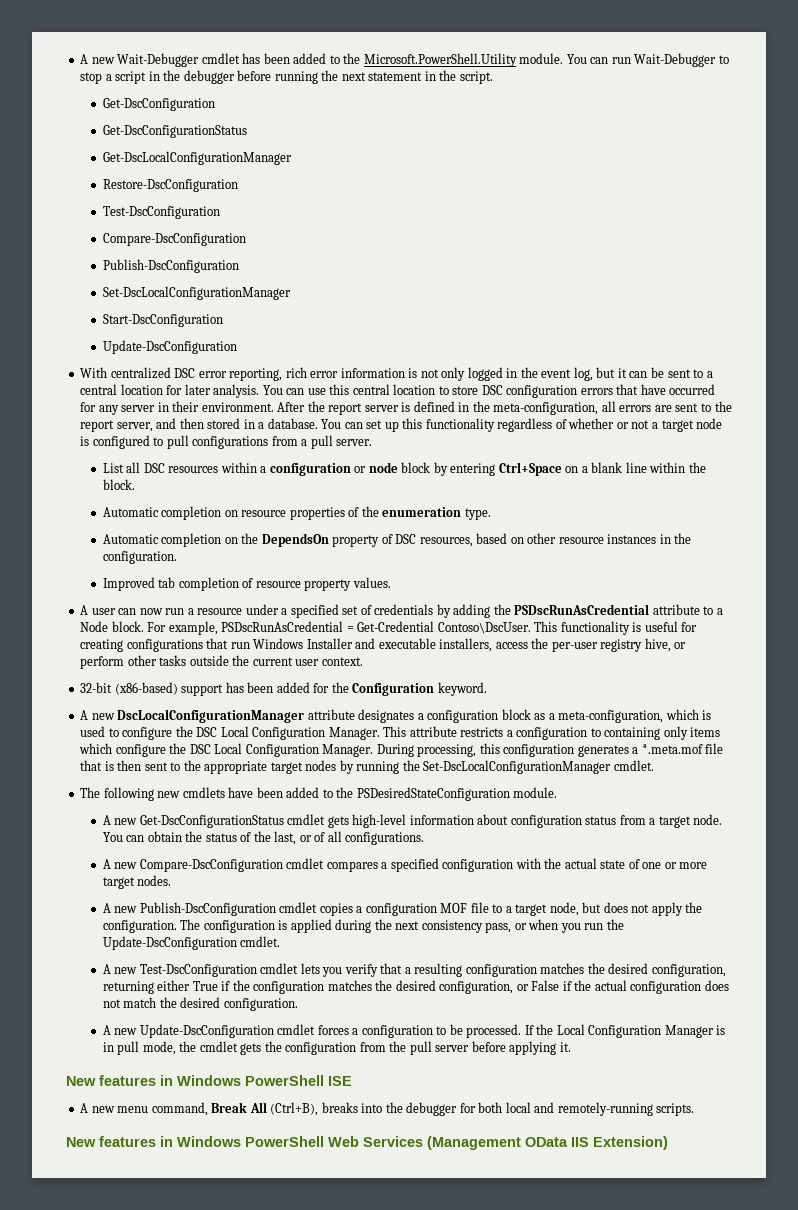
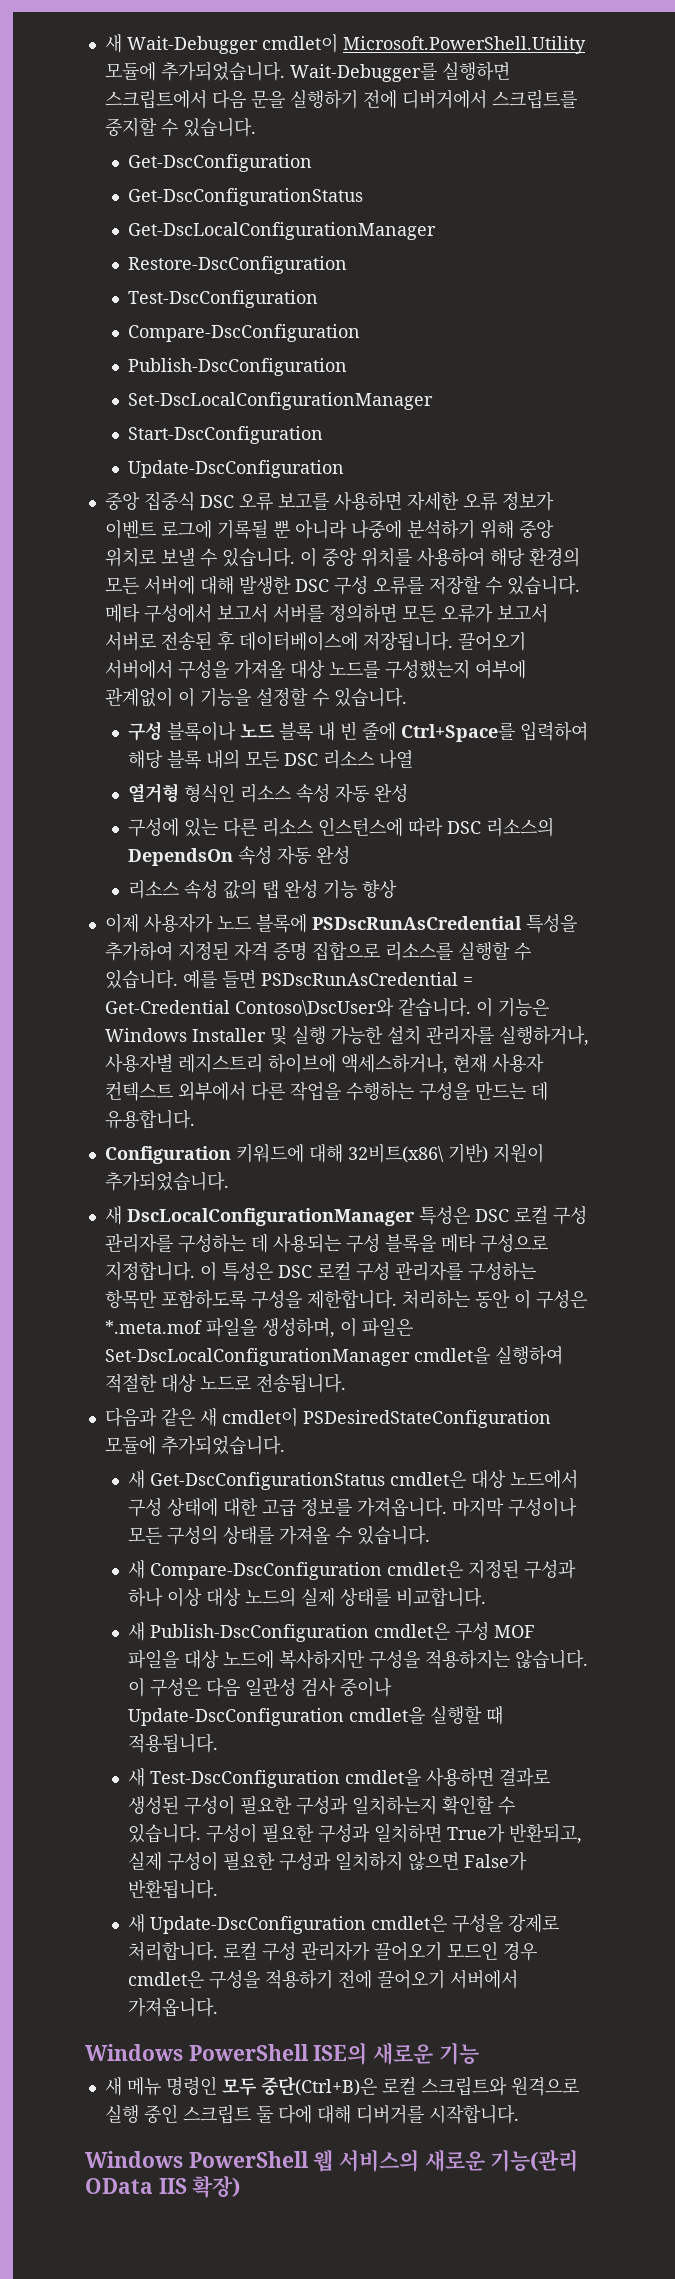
[80,53,729,67] [80,70,493,84] A new Wait-Debugger cmdlet has been added to the Microsoft.PowerShell.Utility module. You can run Wait-Debugger to stop a script in the debugger before running the next statement in the script. -> [104,34,586,54] [104,61,510,82] [104,89,577,109] [104,117,256,137] 새 Wait-Debugger cmdlet이 Microsoft.PowerShell.Utility 모듈에 추가되었습니다. Wait-Debugger를 실행하면 스크립트에서 다음 문을 실행하기 전에 디버거에서 스크립트를 중지할 수 있습니다.
[80,367,713,381] [80,384,716,398] [80,401,732,415] [80,418,723,432] [80,435,373,449] [102,462,706,476] [102,479,135,490] [102,506,491,520] [102,533,692,547] [102,551,177,564] [102,577,391,591] [80,604,723,618] [80,621,698,635] [80,638,687,652] [80,655,363,669] [80,682,487,696] [80,709,712,723] [80,726,721,740] [79,743,724,757] [80,760,654,774] [80,787,558,801] [102,814,723,828] [102,831,425,845] [102,858,708,872] [102,875,172,889] [102,902,703,916] [102,919,624,933] [102,936,281,950] [102,963,726,977] [102,980,729,994] [102,997,298,1011] [102,1024,726,1038] [102,1041,571,1055] [66,1075,352,1086] [80,1102,695,1116] [66,1136,521,1150] With centralized DSC error reporting, rich error information is not only logged in the event log, but it can be sent to a central location for later analysis. You can use this central location to store DSC configuration errors that have occurred for any server in their environment. After the report server is defined in the meta-configuration, all errors are sent to the report server, and then stored in a database. You can set up this functionality regardless of whether or not a target node is configured to pull configurations from a pull server. // List all DSC resources within a configuration or node block by entering Ctrl+Space on a blank line within the block. // Automatic completion on resource properties of the enumeration type. // Automatic completion on the DependsOn property of DSC resources, based on other resource instances in the configuration. // Improved tab completion of resource property values. // A user can now run a resource under a specified set of credentials by adding the PSDscRunAsCredential attribute to a Node block. For example, PSDscRunAsCredential = Get-Credential Contoso\DscUser. This functionality is useful for creating configurations that run Windows Installer and executable installers, access the per-user registry hive, or perform other tasks outside the current user context. // 32-bit (x86-based) support has been added for the Configuration keyword. // A new DscLocalConfigurationManager attribute designates a configuration block as a meta-configuration, which is used to configure the DSC Local Configuration Manager. This attribute restricts a configuration to containing only items which configure the DSC Local Configuration Manager. During processing, this configuration generates a *.meta.mof file that is then sent to the appropriate target nodes by running the Set-DscLocalConfigurationManager cmdlet. // The following new cmdlets have been added to the PSDesiredStateConfiguration module. // A new Get-DscConfigurationStatus cmdlet gets high-level information about configuration status from a target node. You can obtain the status of the last, or of all configurations. // A new Compare-DscConfiguration cmdlet compares a specified configuration with the actual state of one or more target nodes. // A new Publish-DscConfiguration cmdlet copies a configuration MOF file to a target node, but does not apply the configuration. The configuration is applied during the next consistency pass, or when you run the Update-DscConfiguration cmdlet. // A new Test-DscConfiguration cmdlet lets you verify that a resulting configuration matches the desired configuration, returning either True if the configuration matches the desired configuration, or False if the actual configuration does not match the desired configuration. // A new Update-DscConfiguration cmdlet forces a configuration to be processed. If the Local Configuration Manager is in pull mode, the cmdlet gets the configuration from the pull server before applying it. // New features in Windows PowerShell ISE // A new menu command, Break All (Ctrl+B), breaks into the debugger for both local and remotely-running scripts. // New features in Windows PowerShell Web Services (Management -> [104,491,554,511] [104,520,554,539] [104,547,580,567] [104,575,580,595] [104,603,548,623] [104,631,526,651] [104,659,526,679] [104,687,407,707] [127,721,588,742] [127,749,413,769] [127,783,408,803] [127,817,554,837] [127,845,350,866] [127,879,397,899] [104,913,577,933] [104,941,531,961] [104,969,473,989] [104,997,549,1017] [104,1025,589,1046] [104,1053,544,1074] [104,1081,548,1101] [104,1109,195,1129] [104,1143,544,1164] [104,1171,229,1191] [104,1206,587,1226] [104,1233,548,1253] [104,1261,536,1281] [104,1289,587,1309] [104,1317,413,1338] [104,1346,563,1366] [104,1373,346,1393] [104,1407,551,1428] [104,1435,285,1455] [127,1470,578,1490] [127,1497,577,1517] [127,1525,430,1545] [127,1559,576,1580] [127,1587,486,1607] [127,1622,535,1642] [127,1649,588,1669] [127,1677,392,1697] [127,1706,503,1726] [127,1733,218,1753] [127,1768,550,1788] [127,1795,515,1815] [127,1823,582,1844] [127,1851,527,1871] [127,1879,218,1899] [127,1913,559,1934] [127,1941,537,1961] [127,1970,518,1989] [127,1997,218,2017] [85,2042,479,2065] [104,2076,579,2096] [104,2104,519,2124] [85,2149,579,2172] 중앙 집중식 DSC 오류 보고를 사용하면 자세한 오류 정보가 이벤트 로그에 기록될 뿐 아니라 나중에 분석하기 위해 중앙 위치로 보낼 수 있습니다. 이 중앙 위치를 사용하여 해당 환경의 모든 서버에 대해 발생한 DSC 구성 오류를 저장할 수 있습니다. 메타 구성에서 보고서 서버를 정의하면 모든 오류가 보고서 서버로 전송된 후 데이터베이스에 저장됩니다. 끌어오기 서버에서 구성을 가져올 대상 노드를 구성했는지 여부에 관계없이 이 기능을 설정할 수 있습니다. // 구성 블록이나 노드 블록 내 빈 줄에 Ctrl+Space를 입력하여 해당 블록 내의 모든 DSC 리소스 나열 // 열거형 형식인 리소스 속성 자동 완성 // 구성에 있는 다른 리소스 인스턴스에 따라 DSC 리소스의 DependsOn 속성 자동 완성 // 리소스 속성 값의 탭 완성 기능 향상 // 이제 사용자가 노드 블록에 PSDscRunAsCredential 특성을 추가하여 지정된 자격 증명 집합으로 리소스를 실행할 수 있습니다. 예를 들면 PSDscRunAsCredential = Get-Credential Contoso\DscUser와 같습니다. 이 기능은 Windows Installer 및 실행 가능한 설치 관리자를 실행하거나, 사용자별 레지스트리 하이브에 액세스하거나, 현재 사용자 컨텍스트 외부에서 다른 작업을 수행하는 구성을 만드는 데 유용합니다. // Configuration 키워드에 대해 32비트(x86\ 기반) 지원이 추가되었습니다. // 새 DscLocalConfigurationManager 특성은 DSC 로컬 구성 관리자를 구성하는 데 사용되는 구성 블록을 메타 구성으로 지정합니다. 이 특성은 DSC 로컬 구성 관리자를 구성하는 항목만 포함하도록 구성을 제한합니다. 처리하는 동안 이 구성은 *.meta.mof 파일을 생성하며, 이 파일은 Set-DscLocalConfigurationManager cmdlet을 실행하여 적절한 대상 노드로 전송됩니다. // 다음과 같은 새 cmdlet이 PSDesiredStateConfiguration 모듈에 추가되었습니다. // 새 Get-DscConfigurationStatus cmdlet은 대상 노드에서 구성 상태에 대한 고급 정보를 가져옵니다. 마지막 구성이나 모든 구성의 상태를 가져올 수 있습니다. // 새 Compare-DscConfiguration cmdlet은 지정된 구성과 하나 이상 대상 노드의 실제 상태를 비교합니다. // 새 Publish-DscConfiguration cmdlet은 구성 MOF 파일을 대상 노드에 복사하지만 구성을 적용하지는 않습니다. 이 구성은 다음 일관성 검사 중이나 Update-DscConfiguration cmdlet을 실행할 때 적용됩니다. // 새 Test-DscConfiguration cmdlet을 사용하면 결과로 생성된 구성이 필요한 구성과 일치하는지 확인할 수 있습니다. 구성이 필요한 구성과 일치하면 True가 반환되고, 실제 구성이 필요한 구성과 일치하지 않으면 False가 반환됩니다. // 새 Update-DscConfiguration cmdlet은 구성을 강제로 처리합니다. 로컬 구성 관리자가 끌어오기 모드인 경우 cmdlet은 구성을 적용하기 전에 끌어오기 서버에서 가져옵니다. // Windows PowerShell ISE의 새로운 기능 // 새 메뉴 명령인 모두 중단(Ctrl+B)은 로컬 스크립트와 원격으로 실행 중인 스크립트 둘 다에 대해 디버거를 시작합니다. // Windows PowerShell 웹 서비스의 새로운 기능(관리
[593,1136,668,1150] Extension) -> [192,2176,241,2198] 확장)

